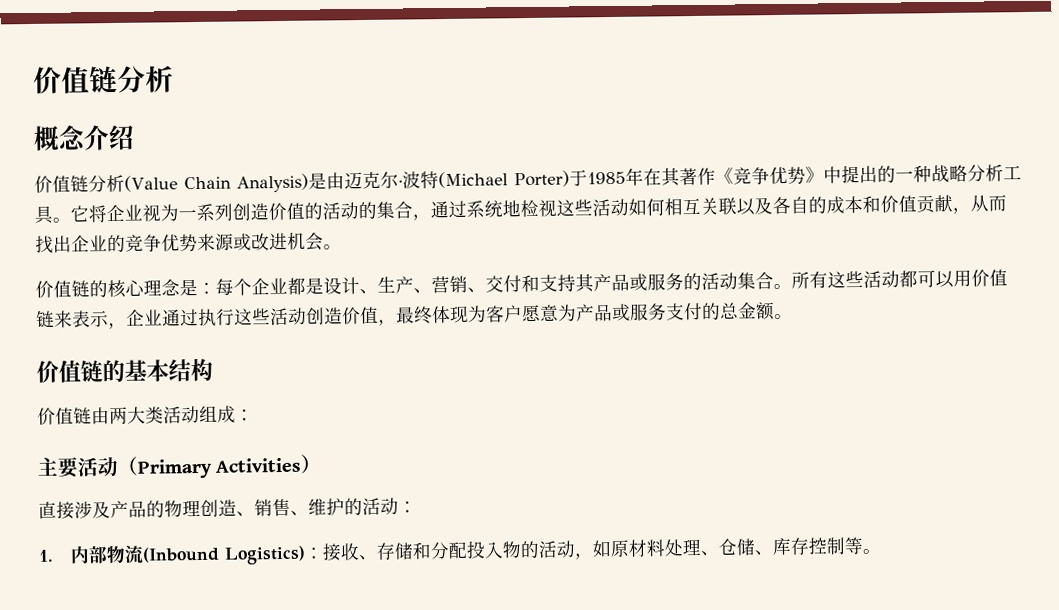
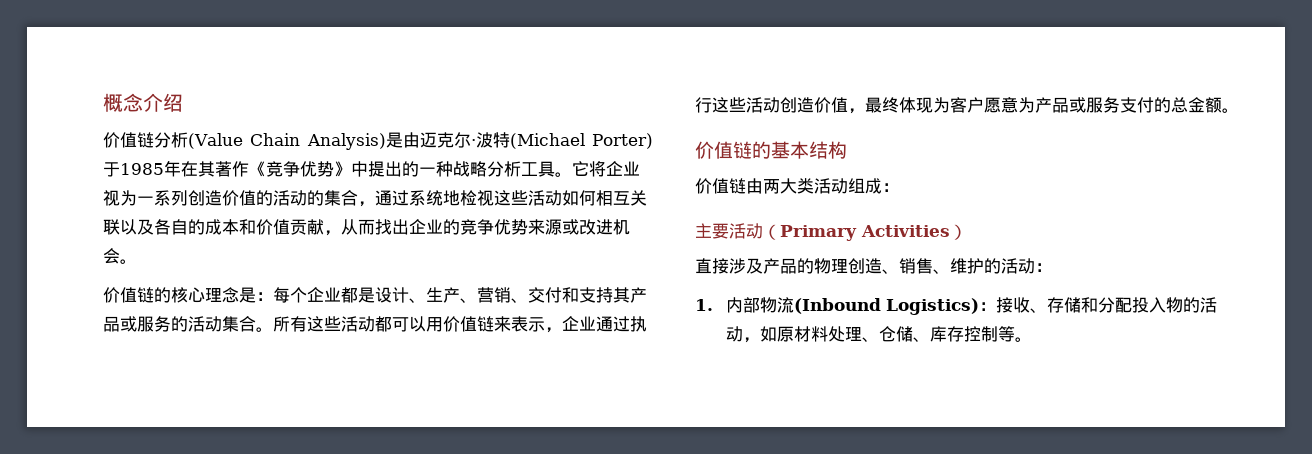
[33,65,174,94] 价值链分析 // -> (103, 102) none

